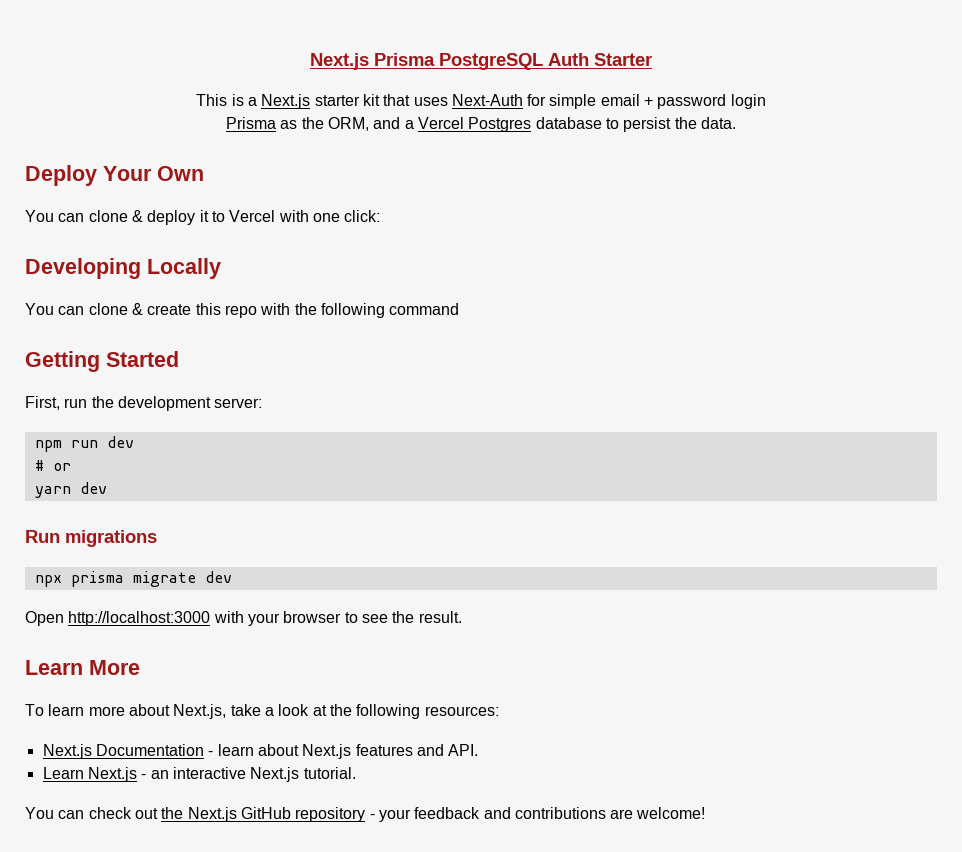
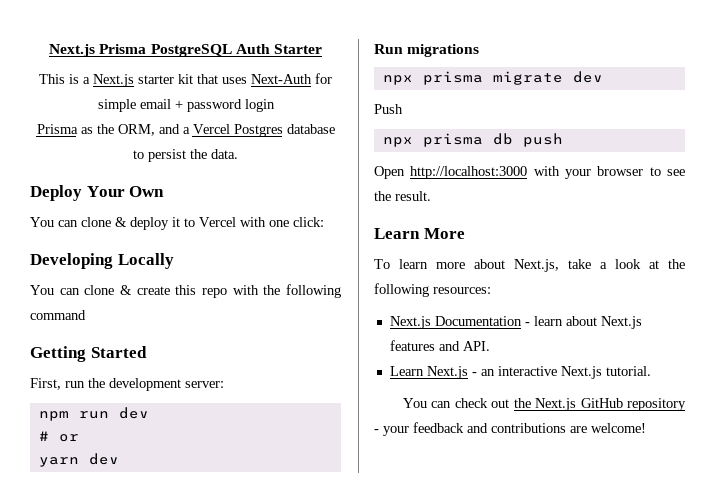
(232, 577) none -> [374,104,403,114] [382,133,563,147] // Push // npx prisma db push

